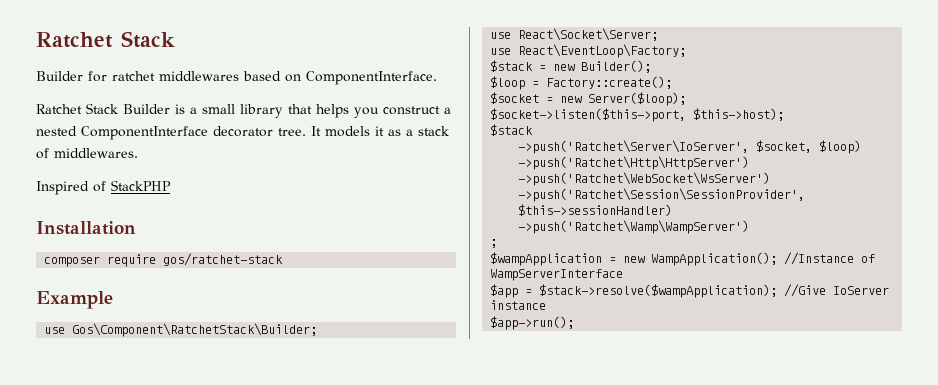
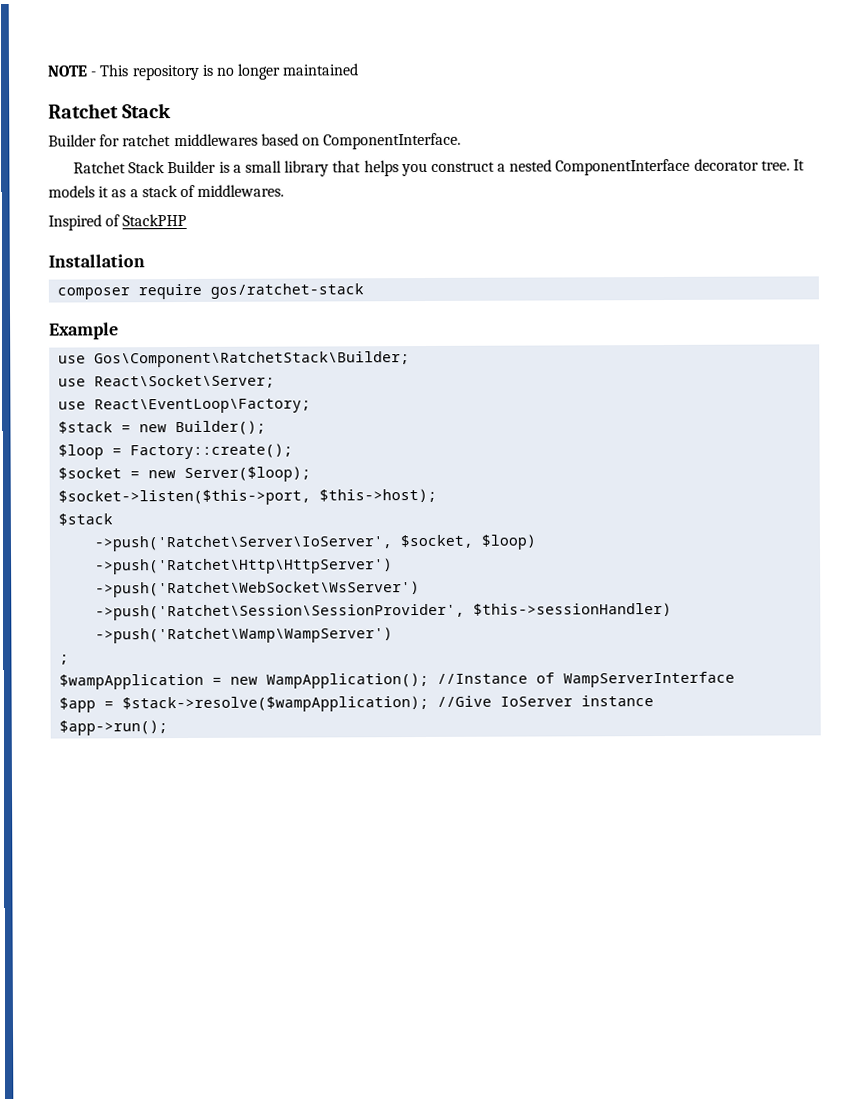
(36, 40) none -> [47,63,360,81] NOTE - This repository is no longer maintained //

